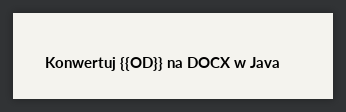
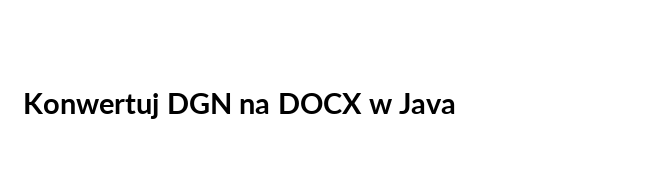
[120,57,164,71] {{OD}} -> [166,93,232,114] DGN

